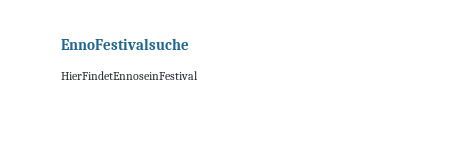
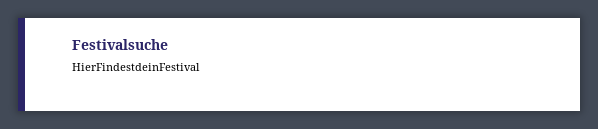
[61,38,189,50] [61,71,198,80] EnnoFestivalsuche // HierFindetEnnoseinFestival -> [72,39,168,50] [72,63,200,71] Festivalsuche // HierFindestdeinFestival

